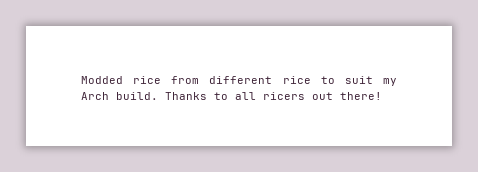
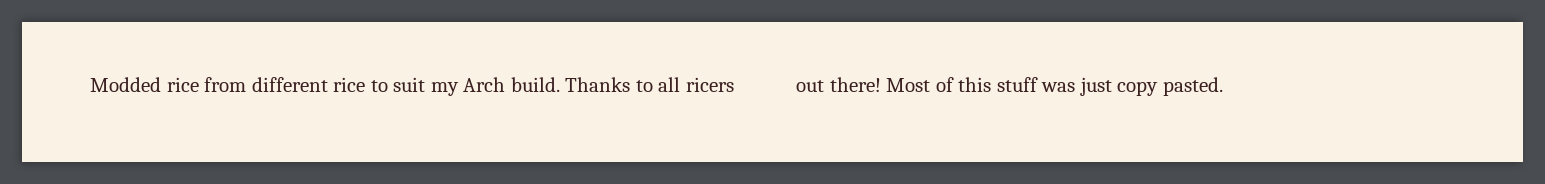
(382, 96) none -> [886,77,1223,96] Most of this stuff was just copy pasted.

